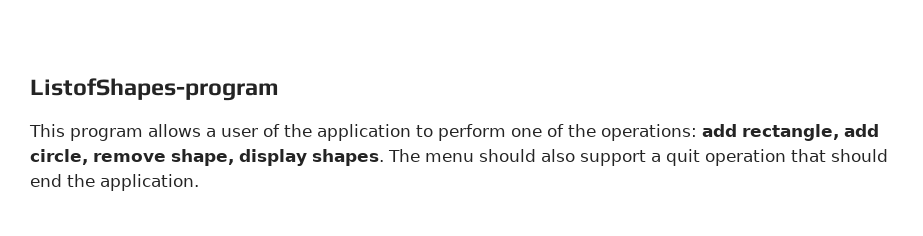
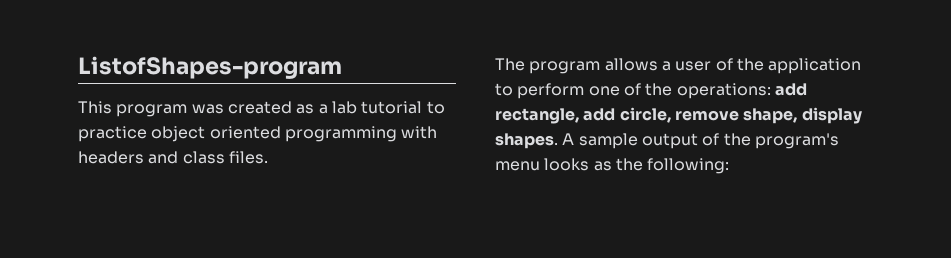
(143, 134) none -> [191,101,445,114] [78,126,438,142] [78,151,268,164] [495,58,601,74] was created as a lab tutorial to practice object oriented programming with headers and class files. // The program
[388,149,888,166] [30,174,199,191] The menu should also support a quit operation that should end the application. -> [562,133,839,149] [495,158,730,174] A sample output of the program's menu looks as the following:

